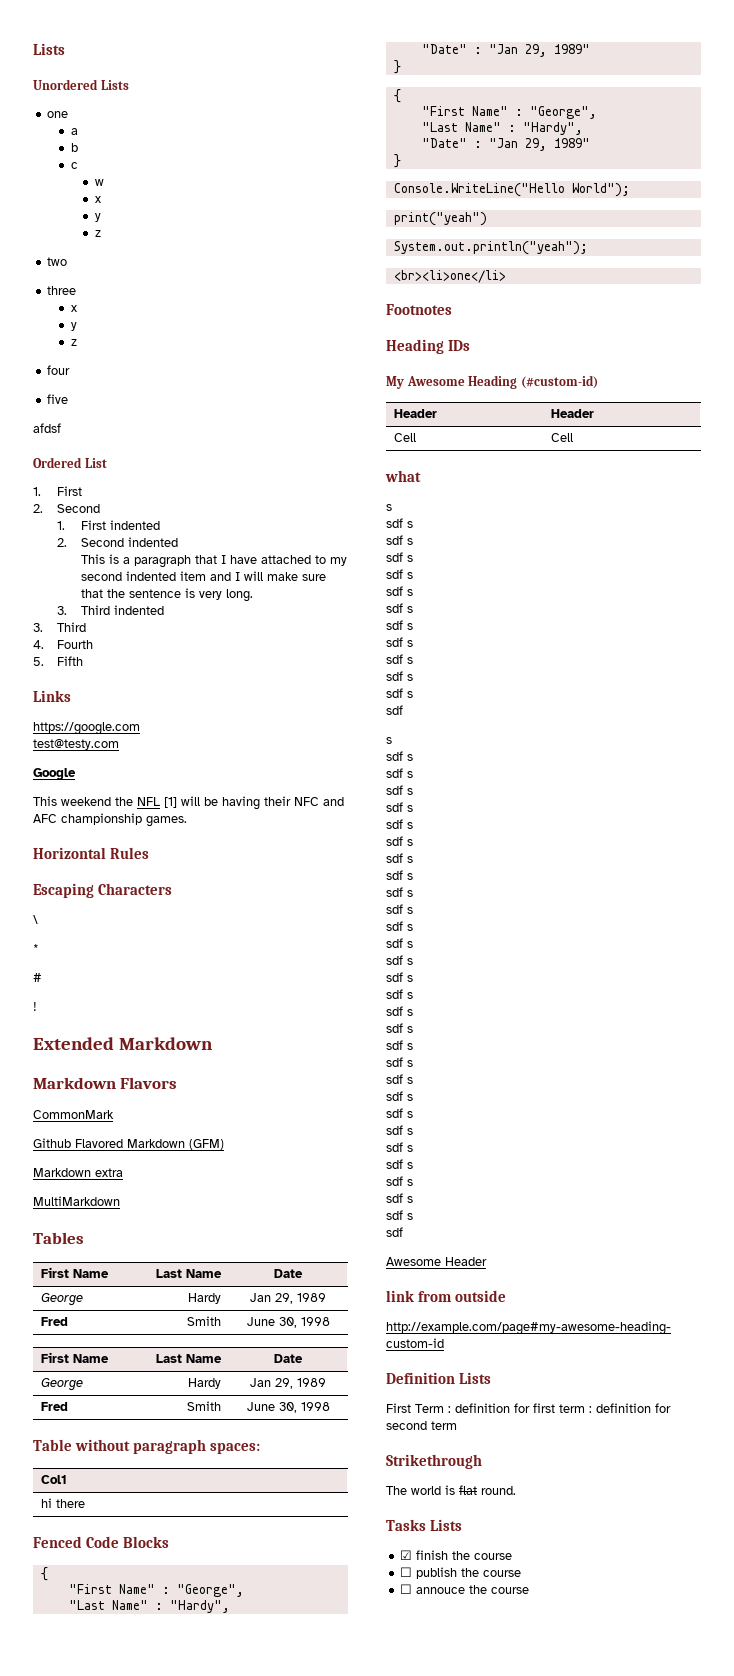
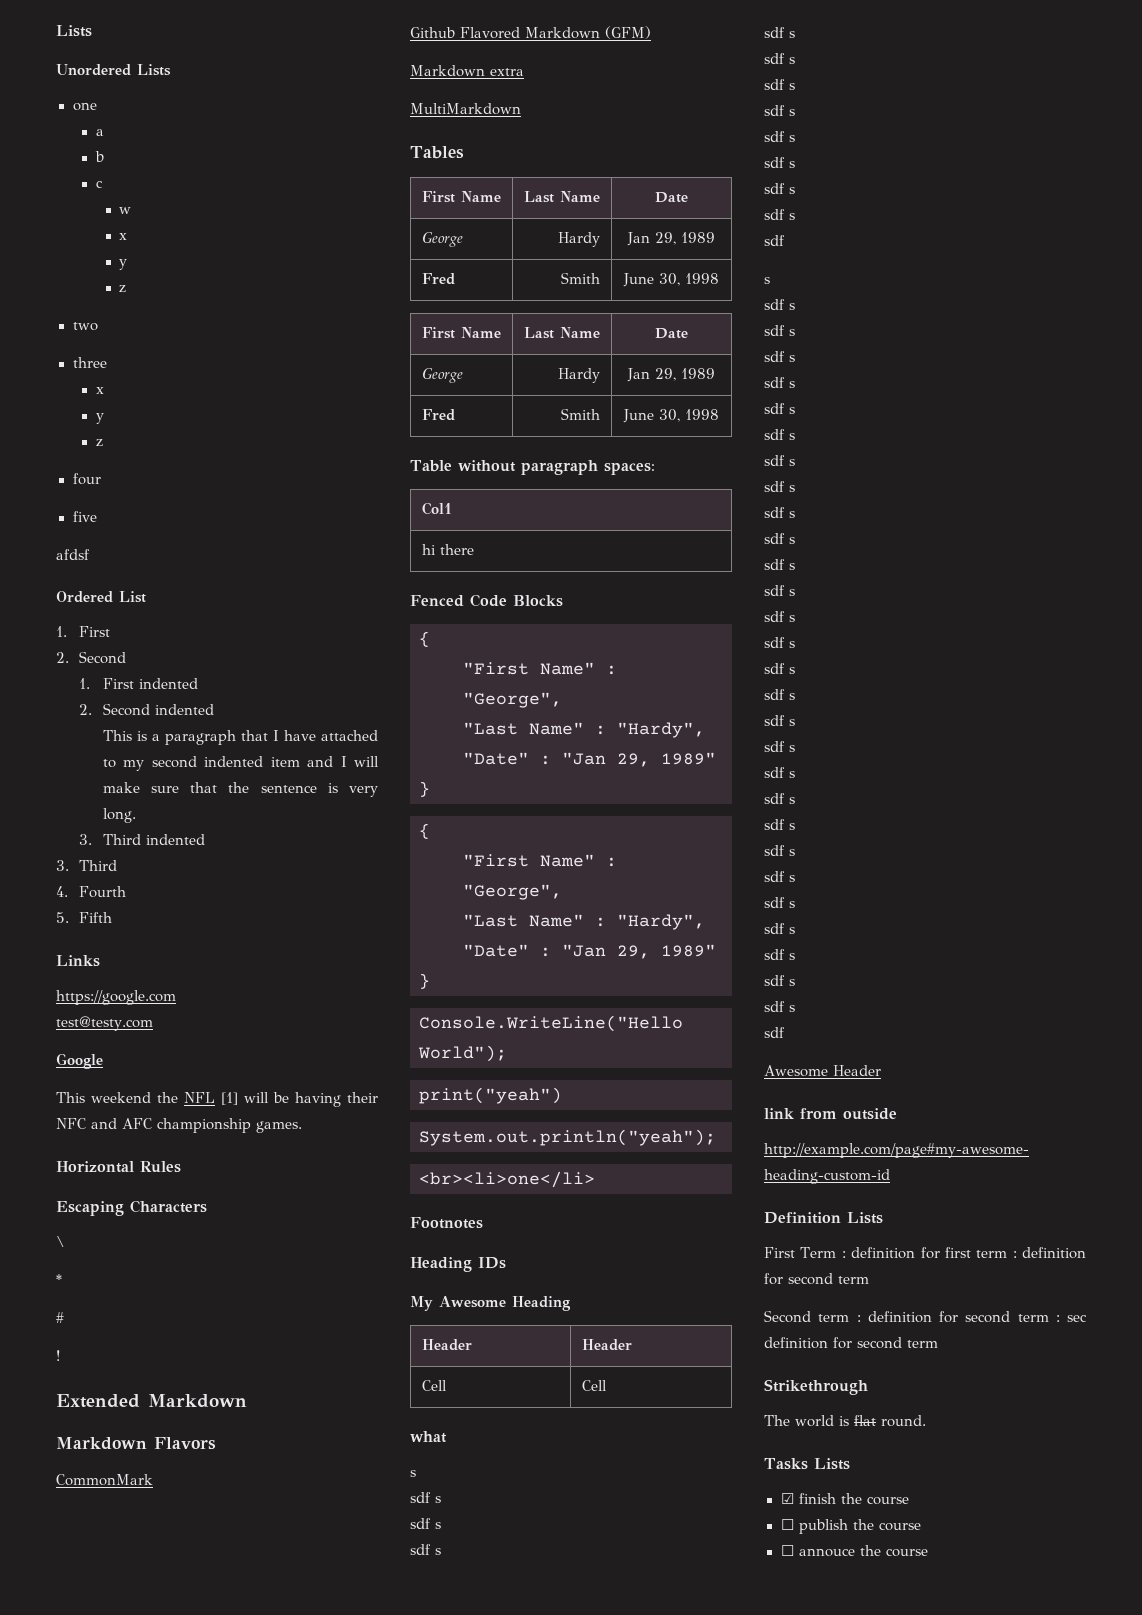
[520,375,598,389] (#custom-id) -> (571, 1303) none
(457, 1425) none -> [764,1310,1087,1323] [764,1337,938,1349] // Second term : definition for second term : sec definition for second term

